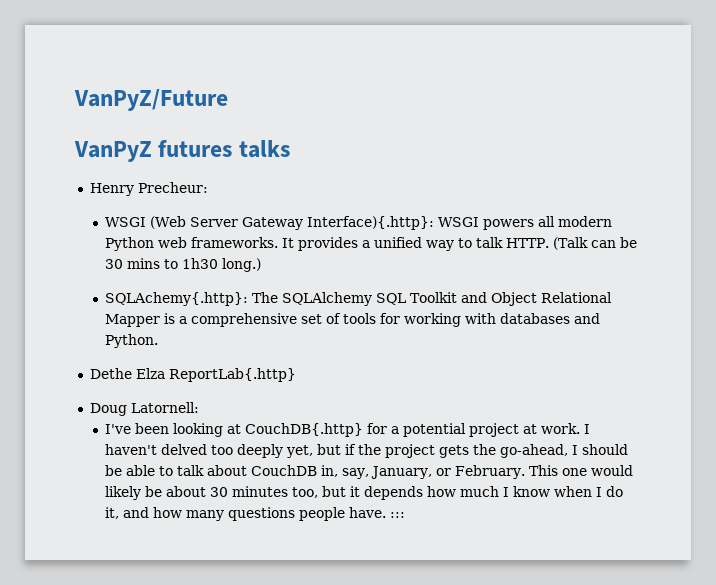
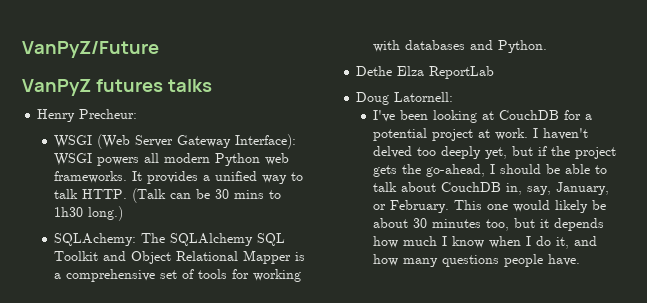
[307,216,435,230] Interface){.http}: -> [235,134,297,149] Interface):
[105,292,249,306] SQLAchemy{.http}: -> [54,233,137,246] SQLAchemy:
[168,368,296,382] ReportLab{.http} -> [429,66,495,79] ReportLab
[245,423,364,437] CouchDB{.http} -> [499,110,560,120] CouchDB
[390,512,406,518] ::: -> (581, 260) none

